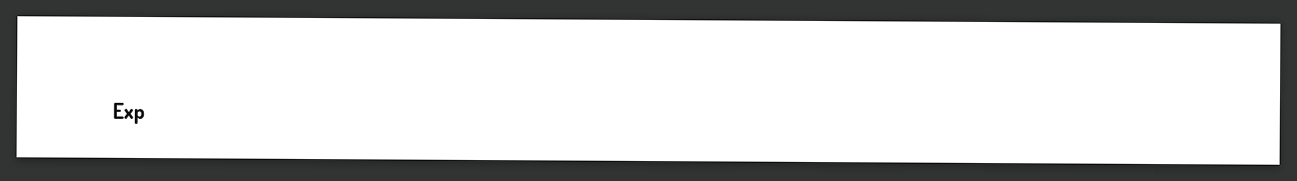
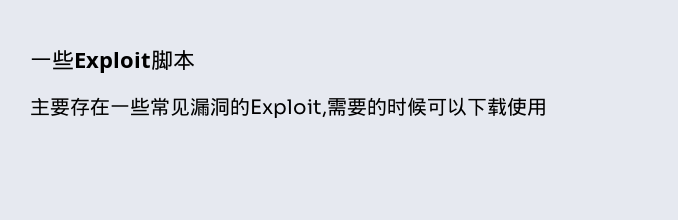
[112,102,145,125] Exp -> [30,50,195,73] [30,97,547,119] 一些Exploit脚本 // 主要存在一些常见漏洞的Exploit,需要的时候可以下载使用

